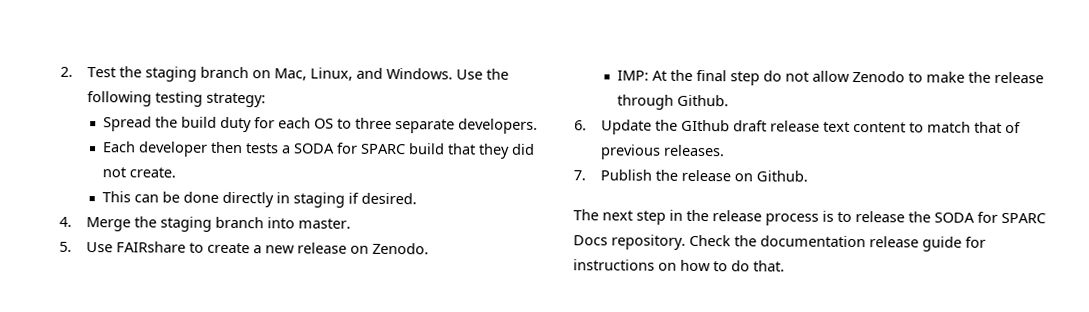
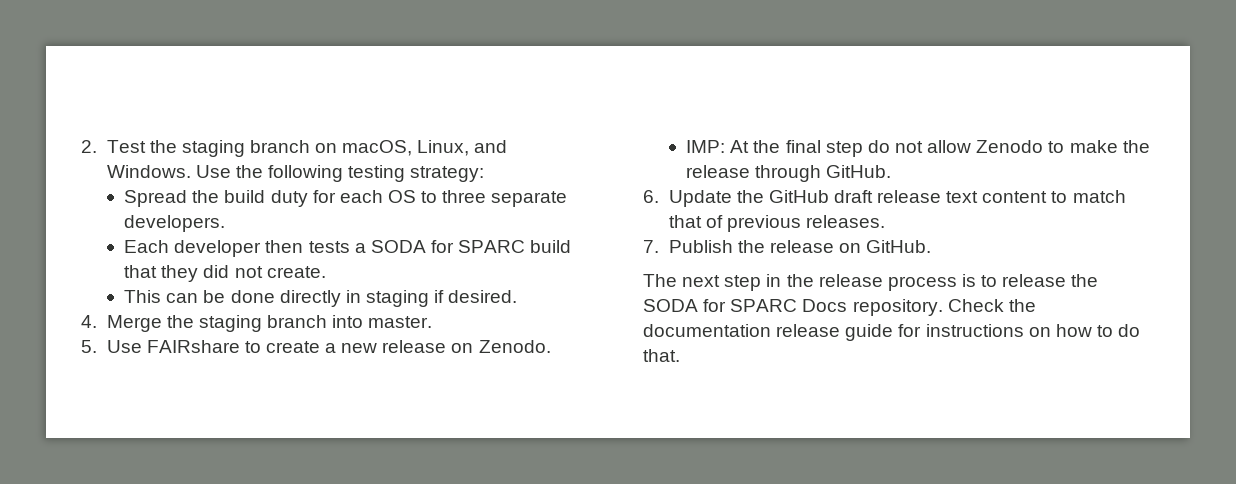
[273,68,307,81] Mac, -> [342,140,413,156] macOS,
[676,94,729,107] Github. -> [826,165,892,178] GitHub.
[680,119,730,132] GIthub -> [768,190,829,203] GitHub
[755,170,808,182] Github. -> [866,240,932,253] GitHub.

